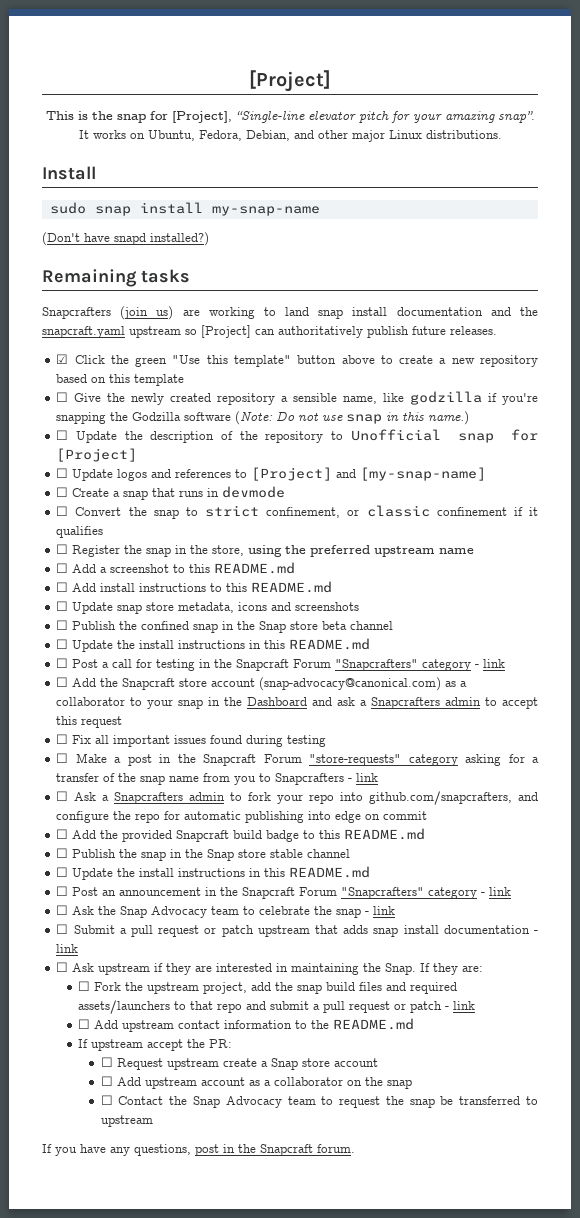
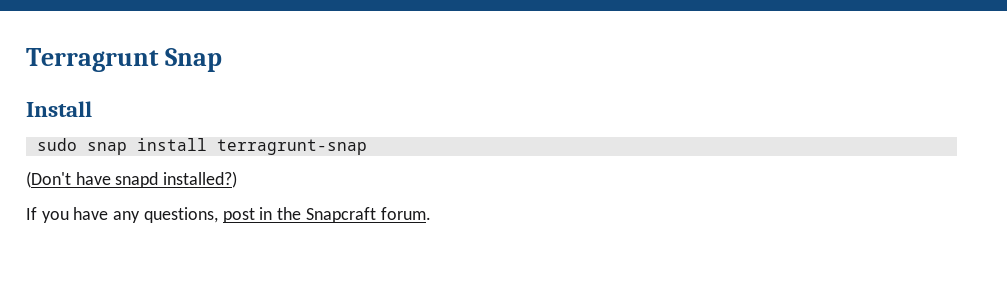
[249,70,331,92] [45,111,535,123] [78,130,502,142] [Project] // This is the snap for [Project], “Single-line elevator pitch for your amazing snap”. It works on Ubuntu, Fedora, Debian, and other major Linux distributions. -> [26,48,223,72] Terragrunt Snap
[211,206,320,216] my-snap-name -> [216,139,367,155] terragrunt-snap
[42,269,190,287] [42,306,538,320] [42,325,497,338] [56,354,538,367] [56,374,185,386] [56,391,539,405] [56,411,470,425] [56,429,538,443] [56,448,138,462] [56,467,487,481] [56,486,286,500] [56,505,538,519] [56,526,104,538] [56,544,475,557] [56,562,296,574] [56,581,333,593] [56,601,360,614] [56,620,394,633] [56,638,371,652] [56,658,506,671] [56,677,468,691] [56,697,538,709] [56,716,123,728] [56,734,327,747] [56,753,540,766] [56,773,379,785] [56,791,539,805] [56,811,428,823] [56,828,426,842] [56,848,351,861] [56,866,371,880] [56,886,512,899] [56,905,396,918] [56,924,538,937] [56,944,79,953] [56,962,484,975] [78,981,458,994] [78,1000,476,1014] [78,1018,415,1032] [78,1039,233,1051] [100,1057,378,1070] [100,1076,412,1089] [100,1095,538,1108] [100,1115,153,1127] // Remaining tasks // Snapcrafters (join us) are working to land snap install documentation and the snapcraft.yaml upstream so [Project] can authoritatively publish future releases. // ☑ Click the green "Use this template" button above to create a new repository based on this template // ☐ Give the newly created repository a sensible name, like godzilla if you're snapping the Godzilla software (Note: Do not use snap in this name.) // ☐ Update the description of the repository to Unofficial snap for [Project] // ☐ Update logos and references to [Project] and [my-snap-name] // ☐ Create a snap that runs in devmode // ☐ Convert the snap to strict confinement, or classic confinement if it qualifies // ☐ Register the snap in the store, using the preferred upstream name // ☐ Add a screenshot to this README.md // ☐ Add install instructions to this README.md // ☐ Update snap store metadata, icons and screenshots // ☐ Publish the confined snap in the Snap store beta channel // ☐ Update the install instructions in this README.md // ☐ Post a call for testing in the Snapcraft Forum "Snapcrafters" category - link // ☐ Add the Snapcraft store account (snap-advocacy@canonical.com) as a collaborator to your snap in the Dashboard and ask a Snapcrafters admin to accept this request // ☐ Fix all important issues found during testing // ☐ Make a post in the Snapcraft Forum "store-requests" category asking for a transfer of the snap name from you to Snapcrafters - link // ☐ Ask a Snapcrafters admin to fork your repo into github.com/snapcrafters, and configure the repo for automatic publishing into edge on commit // ☐ Add the provided Snapcraft build badge to this README.md // ☐ Publish the snap in the Snap store stable channel // ☐ Update the install instructions in this README.md // ☐ Post an announcement in the Snapcraft Forum "Snapcrafters" category - link // ☐ Ask the Snap Advocacy team to celebrate the snap - link // ☐ Submit a pull request or patch upstream that adds snap install documentation - link // ☐ Ask upstream if they are interested in maintaining the Snap. If they are: // ☐ Fork the upstream project, add the snap build files and required assets/launchers to that repo and submit a pull request or patch - link // ☐ Add upstream contact information to the README.md // If upstream accept the PR: // ☐ Request upstream create a Snap store account // ☐ Add upstream account as a collaborator on the snap // ☐ Contact the Snap Advocacy team to request the snap be transferred to upstream -> (238, 179) none

